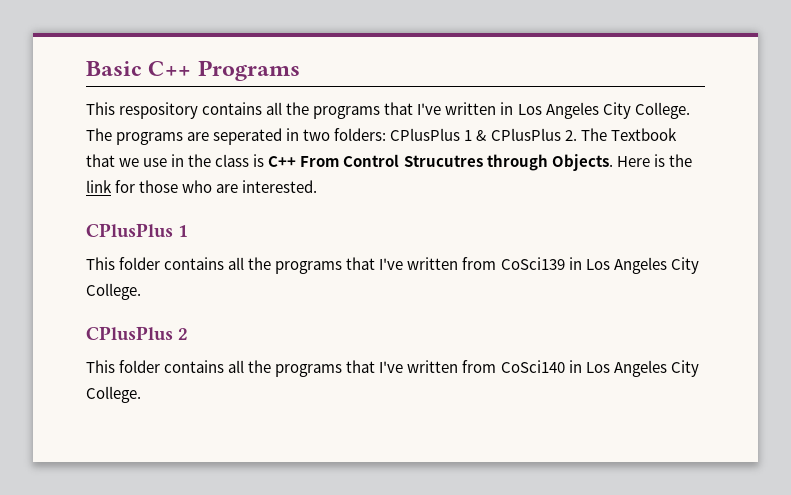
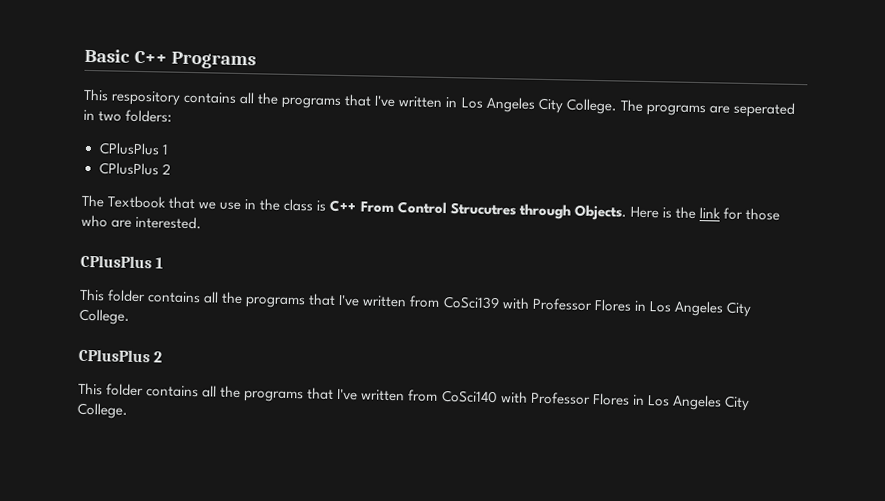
[390,128,577,141] CPlusPlus 1 & CPlusPlus 2. -> [98,142,169,156] [98,162,171,176] // CPlusPlus 1 // CPlusPlus 2 //
(565, 263) none -> [501,297,632,312] with Professor Flores
(565, 366) none -> [500,391,630,406] with Professor Flores

